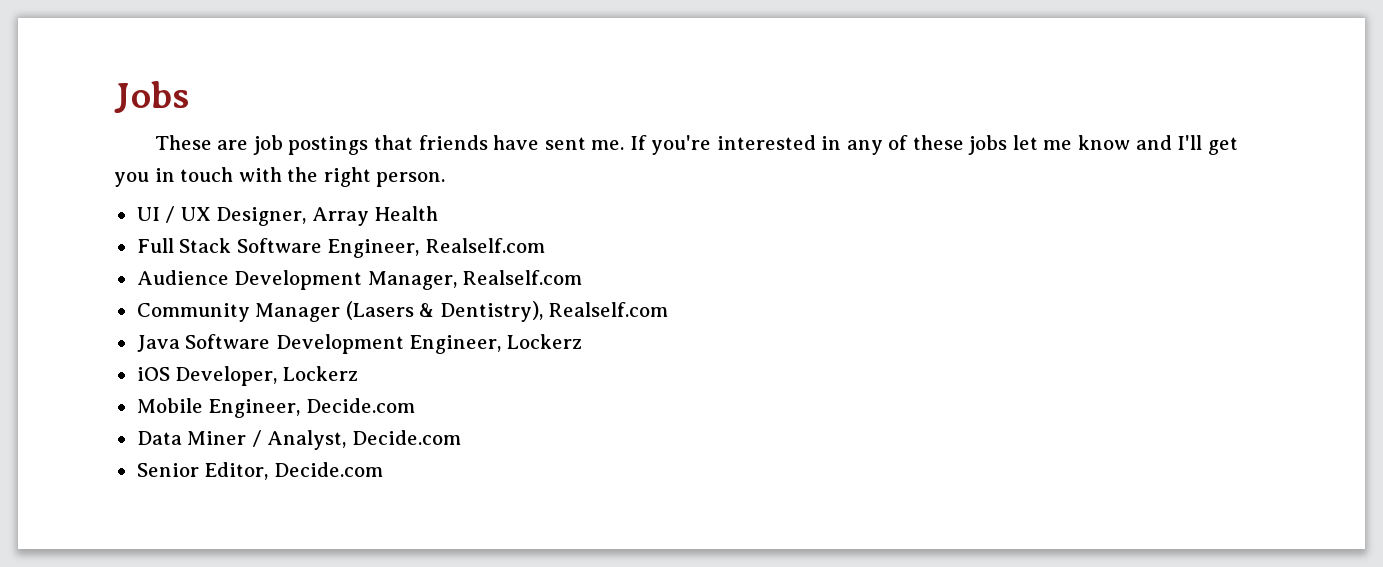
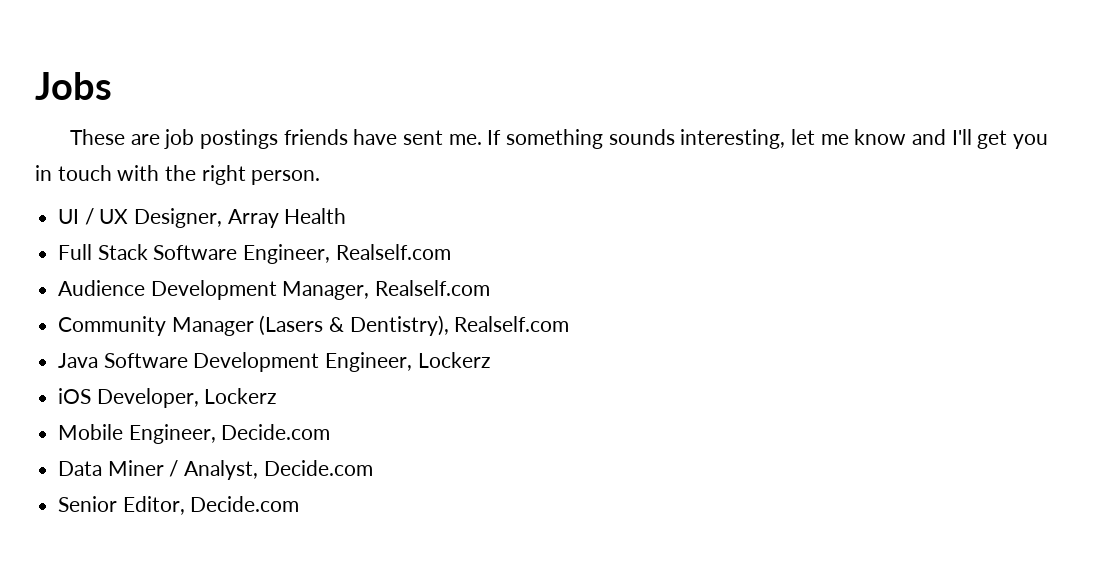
[373,135,413,150] that -> (278, 139) none
[651,135,1008,155] you're interested in any of these jobs -> [506,129,786,149] something sounds interesting,

